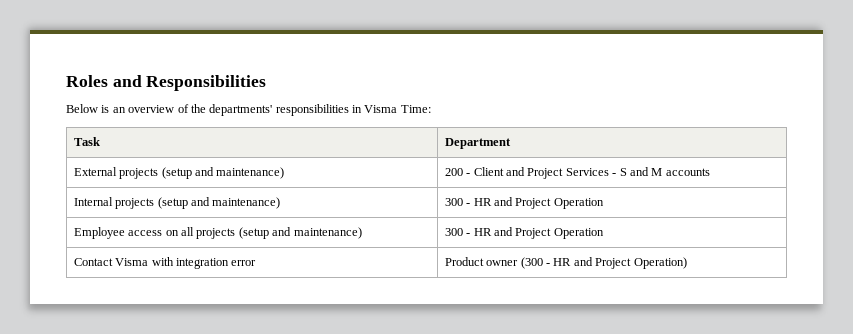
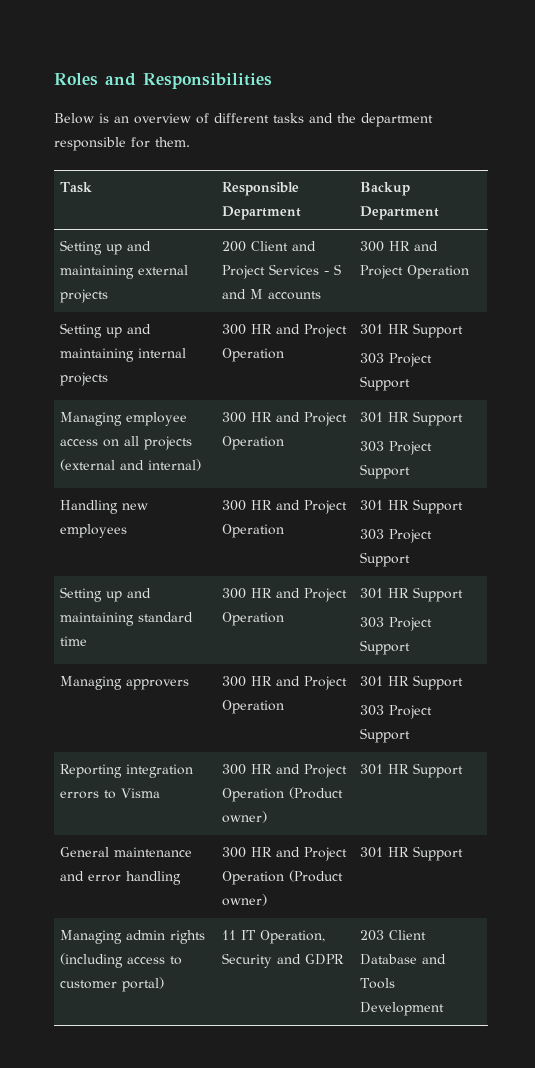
[190,104,431,116] [73,137,100,146] [444,138,511,149] [73,167,285,179] the departments' responsibilities in Visma Time: // Task | Department // External projects (setup and maintenance) -> [214,113,433,127] [54,137,190,151] [59,182,92,193] [221,182,299,196] [221,206,301,220] [359,182,410,196] [359,206,439,220] [59,240,151,255] [59,265,188,279] [59,289,108,303] different tasks and the department responsible for them. // Task | Responsible Department | Backup Department // Setting up and maintaining external projects
[466,173,471,176] - -> (246, 246) none
[73,197,281,209] [444,197,604,209] [73,227,125,239] // Internal projects (setup and maintenance) | 300 - HR and Project Operation // Employee -> [359,241,438,252] [359,265,469,279] [59,323,151,338] [59,348,186,362] [59,372,108,386] [221,324,347,338] [221,348,284,362] [359,323,463,338] [359,353,432,367] [359,376,410,391] [59,412,187,426] | 300 HR and Project Operation // Setting up and maintaining internal projects | 300 HR and Project Operation | 301 HR Support // 303 Project Support // Managing employee
[238,227,362,239] [444,227,604,239] [73,257,257,269] [444,257,687,269] (setup and maintenance) | 300 - HR and Project Operation // Contact Visma with integration error | Product owner (300 - HR and Project Operation) -> [59,459,201,471] [221,412,347,426] [221,436,284,450] [359,411,463,426] [359,441,432,455] [359,464,410,479] [59,500,148,514] [59,524,127,538] [221,500,347,514] [221,524,284,538] [359,499,463,514] [359,529,432,543] [359,552,410,567] [59,587,151,602] [59,612,193,626] [59,636,87,646] [221,588,347,602] [221,612,284,626] [359,587,463,602] [359,617,432,631] [359,640,410,655] [59,676,189,690] [221,676,347,690] [221,700,284,714] [359,675,463,690] [359,705,432,719] [359,728,410,743] [59,764,193,778] [59,788,160,799] [221,764,347,778] [221,787,343,802] [221,811,267,823] [359,763,463,778] [59,847,192,857] [59,871,181,885] [221,847,347,861] [221,870,343,885] [221,894,267,906] [359,846,463,861] [59,930,205,944] [59,953,182,968] [59,977,164,992] [221,930,325,944] [221,953,344,968] [359,930,426,941] [359,954,446,965] [359,978,395,989] [359,1002,444,1016] (external and internal) | 300 HR and Project Operation | 301 HR Support // 303 Project Support // Handling new employees | 300 HR and Project Operation | 301 HR Support // 303 Project Support // Setting up and maintaining standard time | 300 HR and Project Operation | 301 HR Support // 303 Project Support // Managing approvers | 300 HR and Project Operation | 301 HR Support // 303 Project Support // Reporting integration errors to Visma | 300 HR and Project Operation (Product owner) | 301 HR Support // General maintenance and error handling | 300 HR and Project Operation (Product owner) | 301 HR Support // Managing admin rights (including access to customer portal) | 11 IT Operation, Security and GDPR | 203 Client Database and Tools Development

